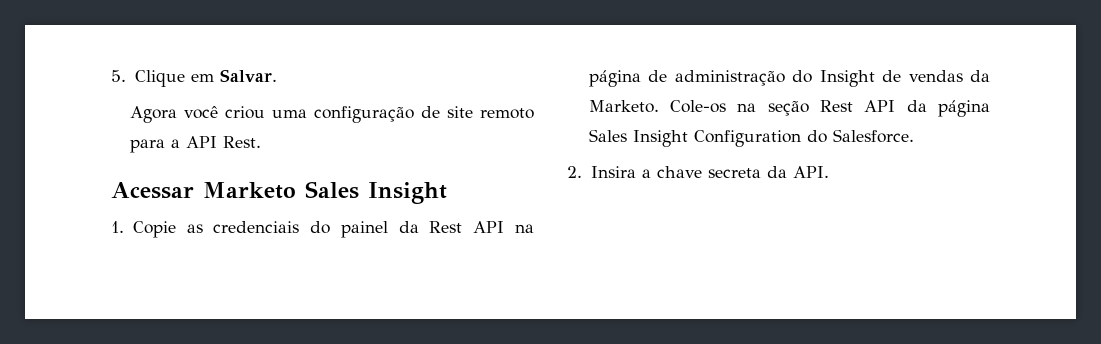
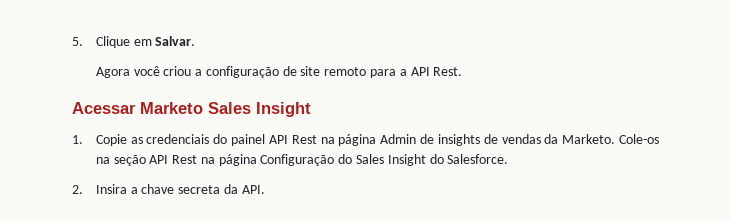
[272,109,308,118] uma -> [195,69,203,76] a
[398,221,534,233] [588,70,875,87] da Rest API na página de administração do Insight -> [268,134,480,146] API Rest na página Admin de insights
[820,100,990,117] [588,129,801,147] Rest API da página Sales Insight Configuration -> [149,154,426,166] API Rest na página Configuração do Sales Insight

